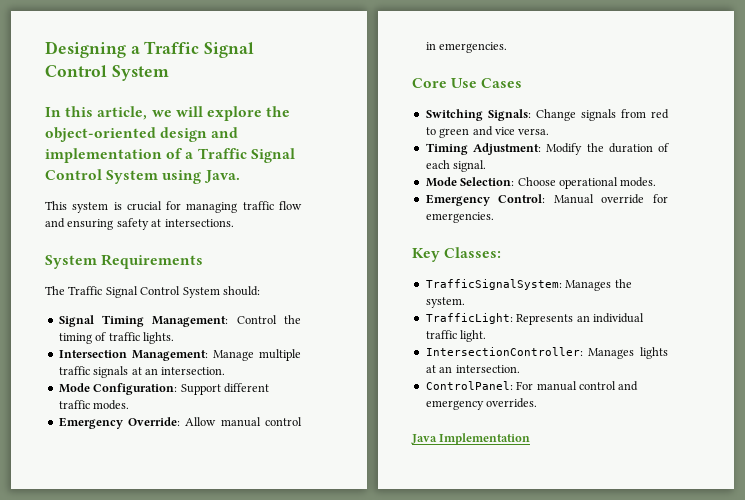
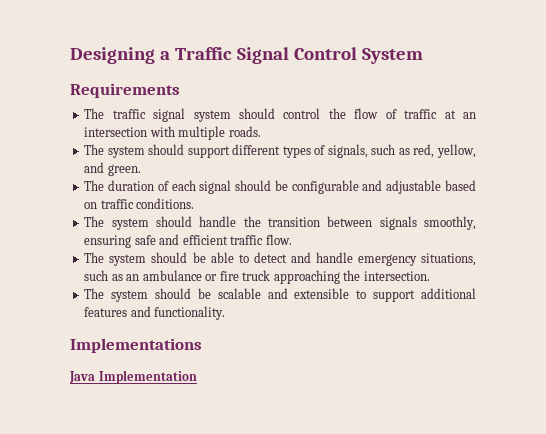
[45,106,291,121] [45,127,239,142] [45,148,295,163] [45,169,240,184] [45,201,302,213] [45,218,234,230] [45,254,204,269] [45,286,260,298] [58,315,301,327] [58,332,174,344] [58,349,301,361] [58,366,226,378] [58,383,269,395] [58,400,130,410] [58,417,302,429] [425,42,508,53] [412,78,523,88] [425,109,669,121] [425,126,550,138] [425,143,669,155] [425,160,487,172] [425,177,657,189] [425,194,668,206] [425,212,494,223] [412,247,502,262] [425,279,632,291] [425,297,465,308] [425,313,644,325] [425,330,487,342] [425,347,668,359] [425,365,520,373] [425,381,639,391] [425,398,538,410] In this article, we will explore the object-oriented design and implementation of a Traffic Signal Control System using Java. // This system is crucial for managing traffic flow and ensuring safety at intersections. // System Requirements // The Traffic Signal Control System should: // Signal Timing Management: Control the timing of traffic lights. // Intersection Management: Manage multiple traffic signals at an intersection. // Mode Configuration: Support different traffic modes. // Emergency Override: Allow manual control in emergencies. // Core Use Cases // Switching Signals: Change signals from red to green and vice versa. // Timing Adjustment: Modify the duration of each signal. // Mode Selection: Choose operational modes. // Emergency Control: Manual override for emergencies. // Key Classes: // TrafficSignalSystem: Manages the system. // TrafficLight: Represents an individual traffic light. // IntersectionController: Manages lights at an intersection. // ControlPanel: For manual control and emergency overrides. -> [70,83,180,98] [84,108,477,122] [84,126,261,140] [84,144,476,158] [84,162,141,176] [84,180,476,194] [84,198,195,209] [84,216,476,230] [84,234,292,248] [84,252,476,266] [84,270,430,284] [84,288,476,302] [84,306,226,320] [70,338,202,353] Requirements // The traffic signal system should control the flow of traffic at an intersection with multiple roads. // The system should support different types of signals, such as red, yellow, and green. // The duration of each signal should be configurable and adjustable based on traffic conditions. // The system should handle the transition between signals smoothly, ensuring safe and efficient traffic flow. // The system should be able to detect and handle emergency situations, such as an ambulance or fire truck approaching the intersection. // The system should be scalable and extensible to support additional features and functionality. // Implementations

